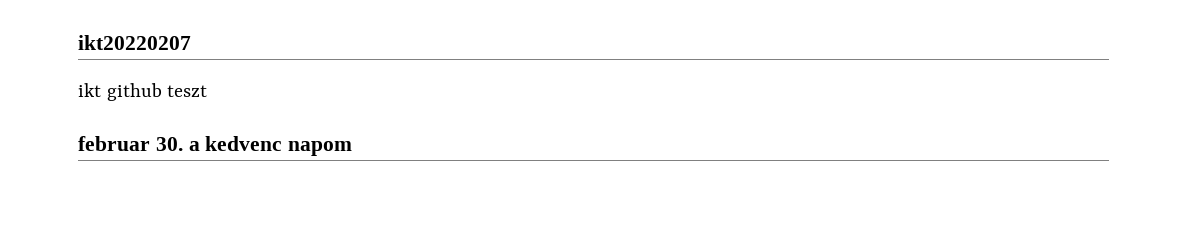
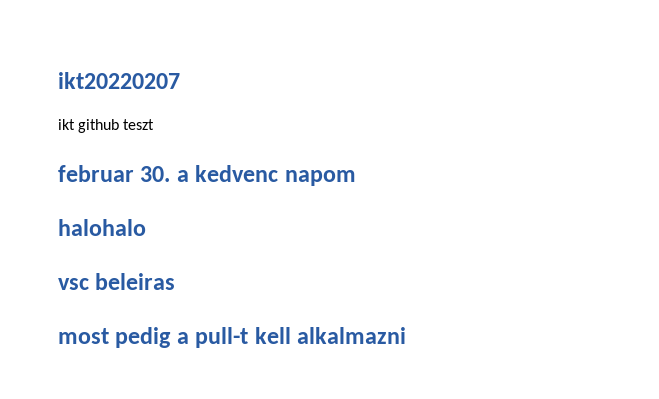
(353, 148) none -> [58,219,146,236] [58,273,176,290] [58,327,407,348] // halohalo // vsc beleiras // most pedig a pull-t kell alkalmazni

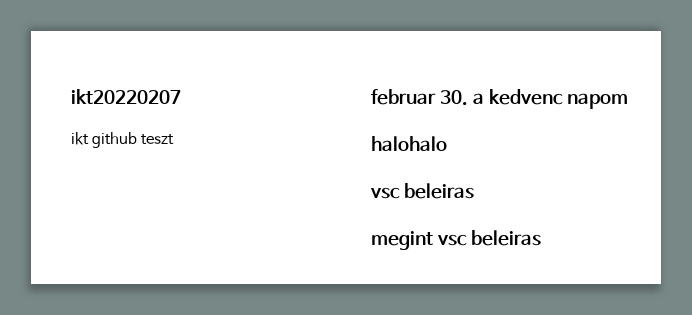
[58,327,407,348] most pedig a pull-t kell alkalmazni -> [371,230,541,250] megint vsc beleiras

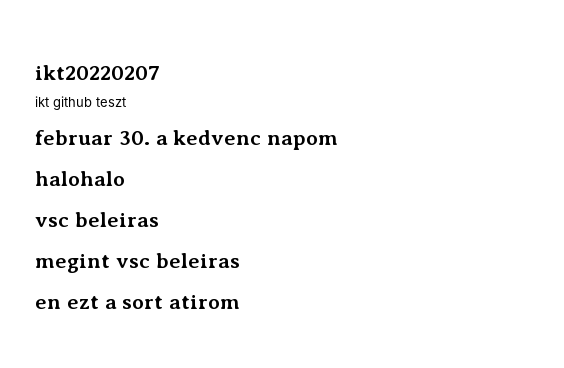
(541, 238) none -> [35,295,241,309] // en ezt a sort atirom

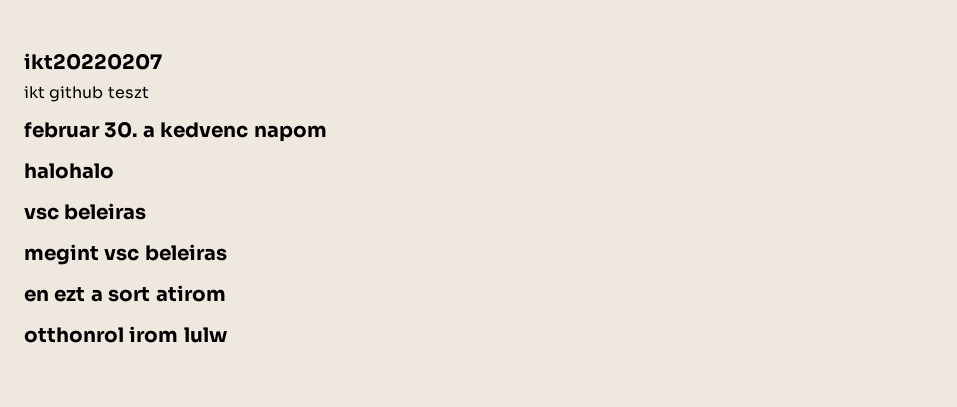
(241, 302) none -> [24,326,227,343] // otthonrol irom lulw

